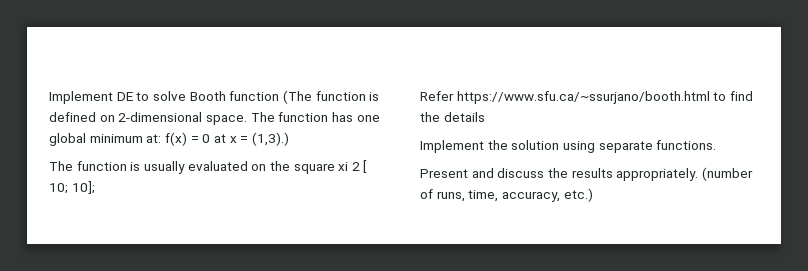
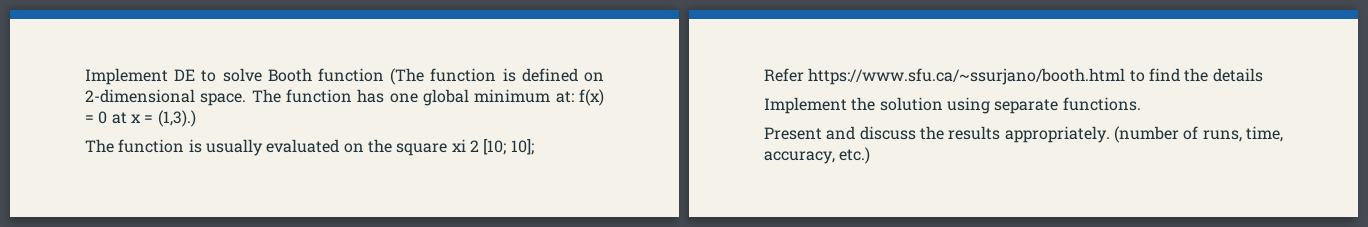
[363,160,368,173] [49,183,68,194] [ 10; -> [483,139,507,155] [10;

